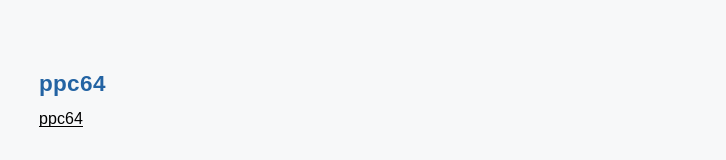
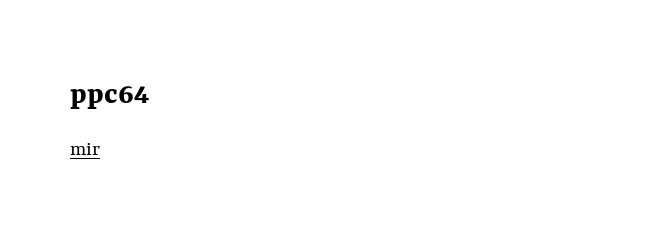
[39,112,83,127] ppc64 -> [70,143,100,155] mir

